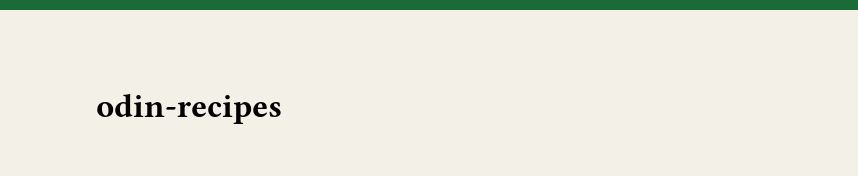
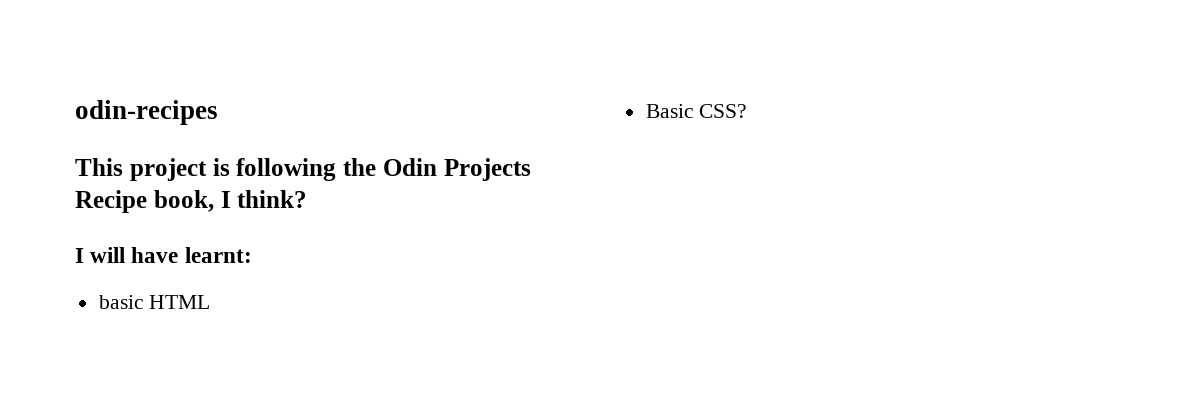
(282, 109) none -> [75,158,531,181] [75,190,308,213] [75,247,252,263] [98,295,211,309] [645,104,748,118] // This project is following the Odin Projects Recipe book, I think? // I will have learnt: // basic HTML // Basic CSS?

